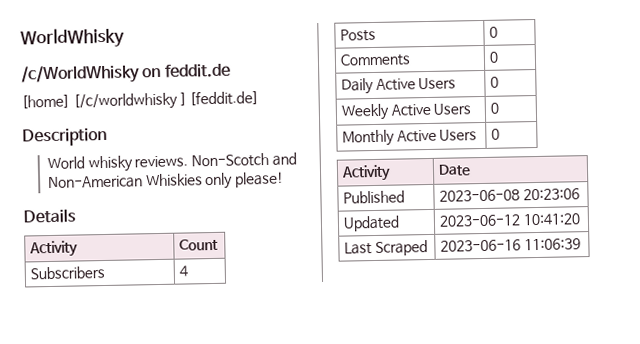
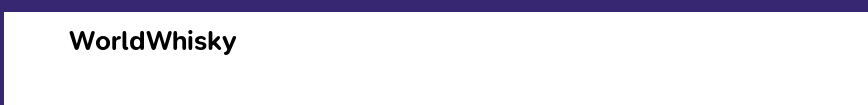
[20,63,231,85] [21,90,260,111] [22,127,107,147] [46,152,297,173] [47,171,285,190] [23,208,76,224] [28,240,78,258] [178,238,218,251] [29,265,105,280] [178,265,188,277] [339,28,376,42] [488,26,498,38] [339,53,411,67] [488,51,499,63] [340,77,457,95] [489,76,499,88] [340,103,472,121] [489,102,499,114] [341,129,478,147] [490,128,500,140] [340,164,391,182] [437,164,471,176] [342,190,405,204] [438,188,580,202] [342,215,400,232] [438,213,581,227] [343,240,428,257] [439,238,581,252] // /c/WorldWhisky on feddit.de // [home] [/c/worldwhisky ] [feddit.de] // Description // World whisky reviews. Non-Scotch and Non-American Whiskies only please! // Details // Activity | Count // Subscribers | 4 // Posts | 0 // Comments | 0 // Daily Active Users | 0 // Weekly Active Users | 0 // Monthly Active Users | 0 // Activity | Date // Published | 2023-06-08 20:23:06 // Updated | 2023-06-12 10:41:20 // Last Scraped | 2023-06-16 11:06:39 -> (237, 42) none

